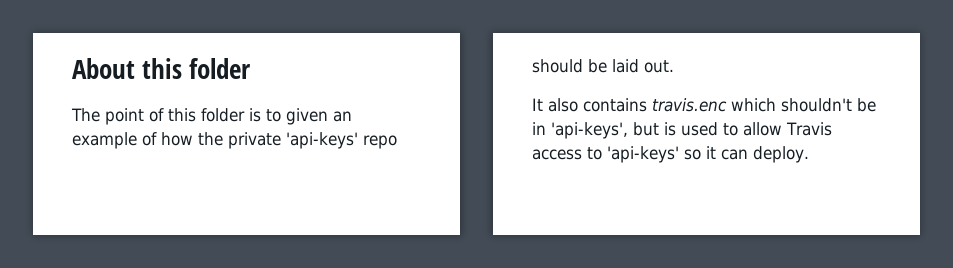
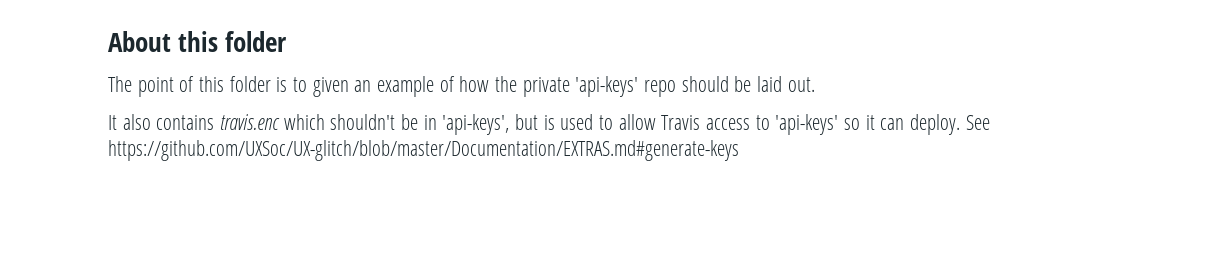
(809, 154) none -> [965,115,990,130] [108,140,739,161] See https://github.com/UXSoc/UX-glitch/blob/master/Documentation/EXTRAS.md#generate-keys

